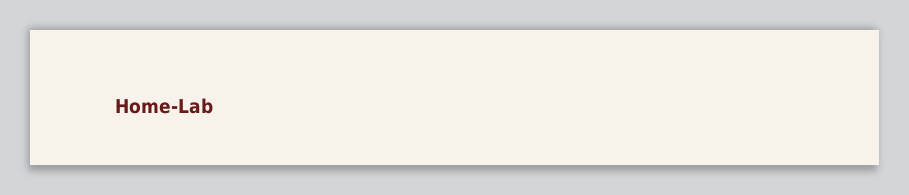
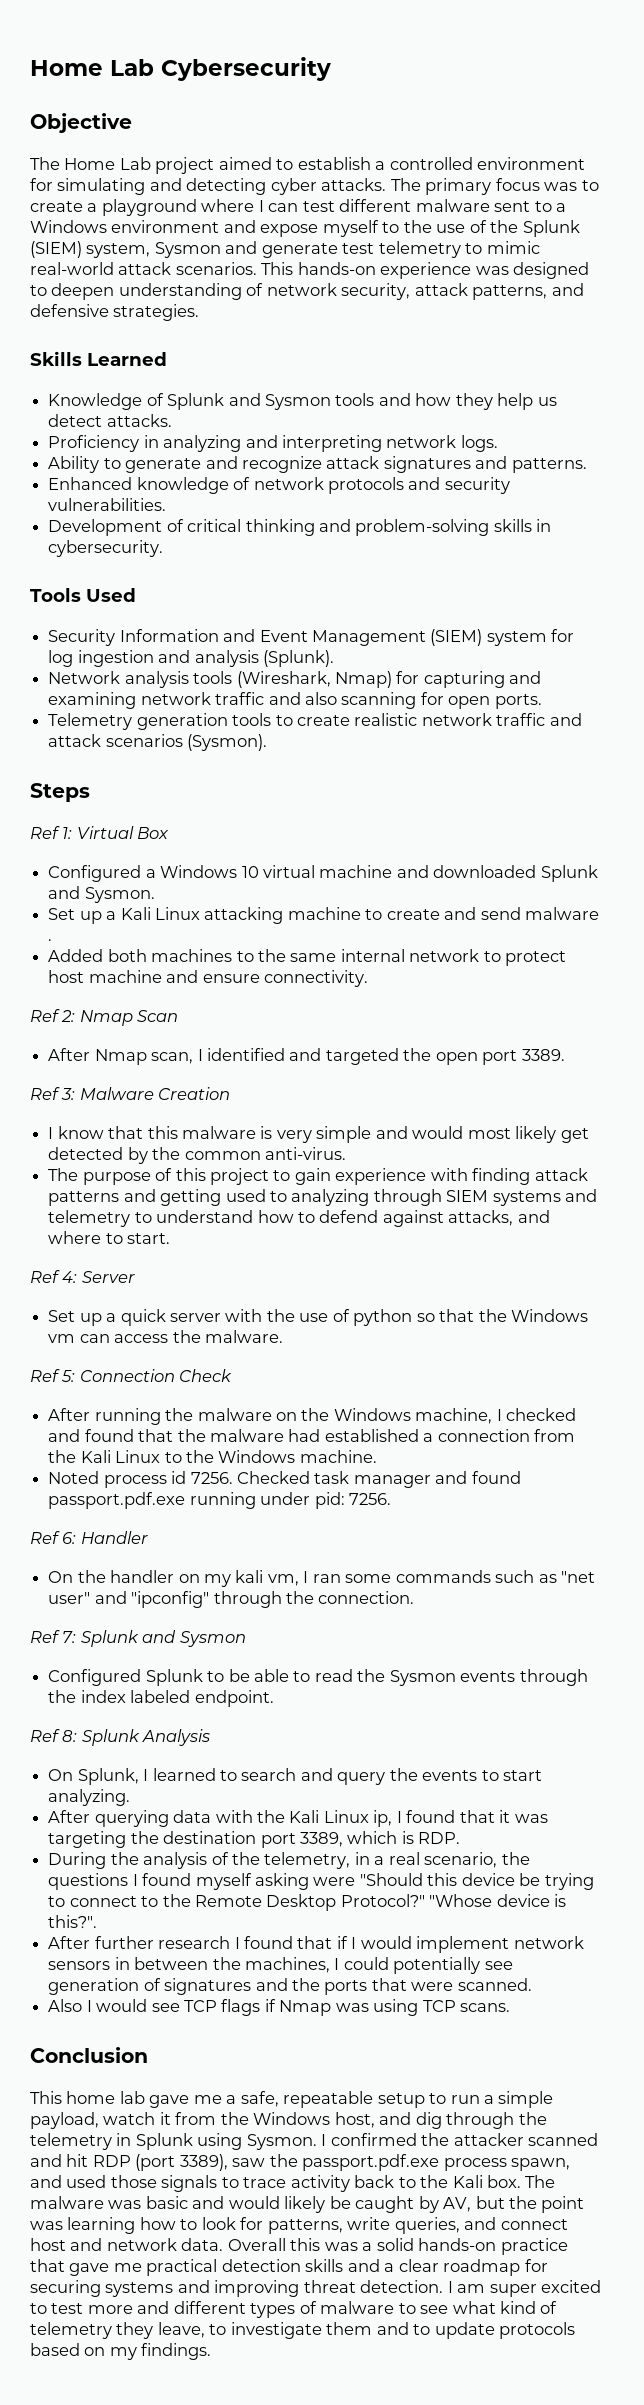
[115,98,213,114] Home-Lab -> [30,57,331,81] [30,113,132,133] [30,157,586,174] [30,178,599,195] [30,199,567,216] [30,220,580,237] [30,241,540,258] [30,262,590,279] [30,283,584,300] [30,304,200,321] [30,351,167,366] [48,393,557,410] [48,414,172,427] [48,435,498,452] [48,456,587,473] [48,477,510,494] [48,498,167,511] [48,519,552,536] [48,540,164,557] [30,588,136,602] [48,629,575,646] [48,650,334,667] [48,671,542,688] [48,692,542,709] [48,713,582,730] [48,734,268,751] [30,783,90,802] [30,826,170,839] [48,865,598,882] [48,886,155,903] [48,907,600,924] [48,939,53,941] [48,949,567,966] [48,970,368,987] [30,1009,179,1026] [48,1048,565,1065] [30,1087,231,1100] [48,1126,589,1143] [48,1147,346,1164] [48,1168,588,1185] [48,1189,598,1206] [48,1210,550,1227] [48,1231,171,1244] [30,1270,135,1283] [48,1309,589,1326] [48,1330,283,1343] [30,1369,233,1382] [48,1408,577,1425] [48,1429,576,1442] [48,1450,377,1463] [48,1471,521,1488] [48,1492,391,1509] [30,1531,148,1544] [48,1570,596,1587] [48,1591,415,1608] [30,1630,246,1647] [48,1669,588,1686] [48,1690,274,1707] [30,1729,211,1746] [48,1768,543,1785] [48,1789,131,1806] [48,1810,548,1827] [48,1831,461,1848] [48,1852,530,1869] [48,1873,594,1890] [48,1894,567,1911] [48,1915,98,1928] [48,1936,584,1953] [48,1957,513,1974] [48,1978,532,1995] [48,1999,511,2016] [30,2047,148,2063] [30,2091,554,2108] [30,2112,547,2129] [30,2133,599,2150] [30,2154,571,2171] [30,2175,556,2192] [30,2196,585,2213] [30,2217,568,2234] [30,2238,568,2255] [30,2259,548,2276] [30,2280,602,2297] [30,2301,558,2318] [30,2322,576,2339] [30,2343,212,2360] Home Lab Cybersecurity // Objective // The Home Lab project aimed to establish a controlled environment for simulating and detecting cyber attacks. The primary focus was to create a playground where I can test different malware sent to a Windows environment and expose myself to the use of the Splunk (SIEM) system, Sysmon and generate test telemetry to mimic real-world attack scenarios. This hands-on experience was designed to deepen understanding of network security, attack patterns, and defensive strategies. // Skills Learned // Knowledge of Splunk and Sysmon tools and how they help us detect attacks. // Proficiency in analyzing and interpreting network logs. // Ability to generate and recognize attack signatures and patterns. // Enhanced knowledge of network protocols and security vulnerabilities. // Development of critical thinking and problem-solving skills in cybersecurity. // Tools Used // Security Information and Event Management (SIEM) system for log ingestion and analysis (Splunk). // Network analysis tools (Wireshark, Nmap) for capturing and examining network traffic and also scanning for open ports. // Telemetry generation tools to create realistic network traffic and attack scenarios (Sysmon). // Steps // Ref 1: Virtual Box // Configured a Windows 10 virtual machine and downloaded Splunk and Sysmon. // Set up a Kali Linux attacking machine to create and send malware . // Added both machines to the same internal network to protect host machine and ensure connectivity. // Ref 2: Nmap Scan // After Nmap scan, I identified and targeted the open port 3389. // Ref 3: Malware Creation // I know that this malware is very simple and would most likely get detected by the common anti-virus. // The purpose of this project to gain experience with finding attack patterns and getting used to analyzing through SIEM systems and telemetry to understand how to defend against attacks, and where to start. // Ref 4: Server // Set up a quick server with the use of python so that the Windows vm can access the malware. // Ref 5: Connection Check // After running the malware on the Windows machine, I checked and found that the malware had established a connection from the Kali Linux to the Windows machine. // Noted process id 7256. Checked task manager and found passport.pdf.exe running under pid: 7256. // Ref 6: Handler // On the handler on my kali vm, I ran some commands such as "net user" and "ipconfig" through the connection. // Ref 7: Splunk and Sysmon // Configured Splunk to be able to read the Sysmon events through the index labeled endpoint. // Ref 8: Splunk Analysis // On Splunk, I learned to search and query the events to start analyzing. // After querying data with the Kali Linux ip, I found that it was targeting the destination port 3389, which is RDP. // During the analysis of the telemetry, in a real scenario, the questions I found myself asking were "Should this device be trying to connect to the Remote Desktop Protocol?" "Whose device is this?". // After further research I found that if I would implement network sensors in between the machines, I could potentially see generation of signatures and the ports that were scanned. // Also I would see TCP flags if Nmap was using TCP scans. // Conclusion // This home lab gave me a safe, repeatable setup to run a simple payload, watch it from the Windows host, and dig through the telemetry in Splunk using Sysmon. I confirmed the attacker scanned and hit RDP (port 3389), saw the passport.pdf.exe process spawn, and used those signals to trace activity back to the Kali box. The malware was basic and would likely be caught by AV, but the point was learning how to look for patterns, write queries, and connect host and network data. Overall this was a solid hands-on practice that gave me practical detection skills and a clear roadmap for securing systems and improving threat detection. I am super excited to test more and different types of malware to see what kind of telemetry they leave, to investigate them and to update protocols based on my findings.

